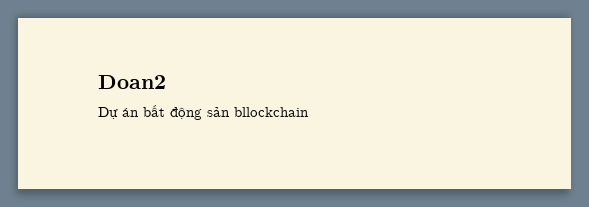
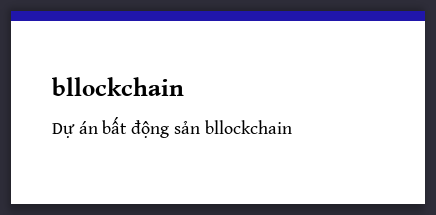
[98,75,166,89] Doan2 -> [52,77,184,96] bllockchain

